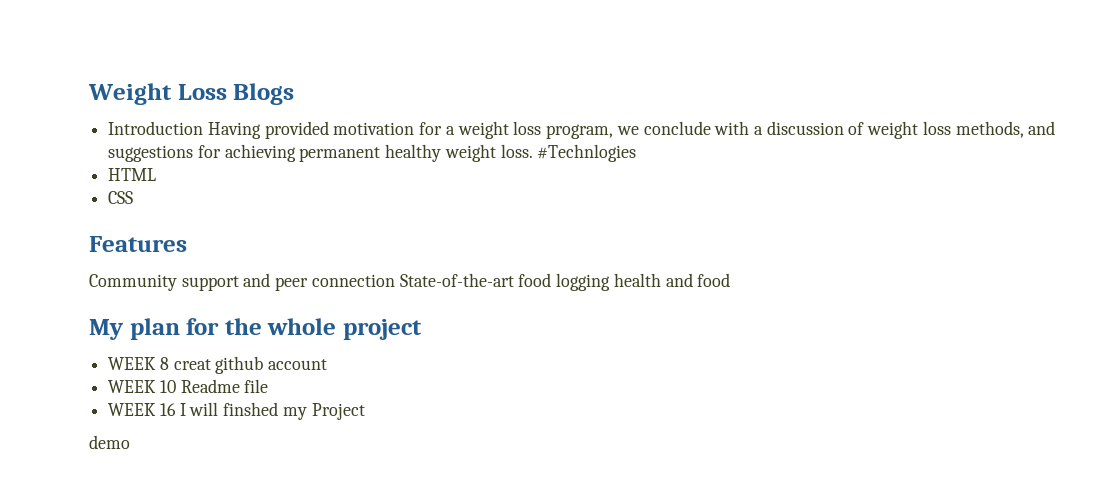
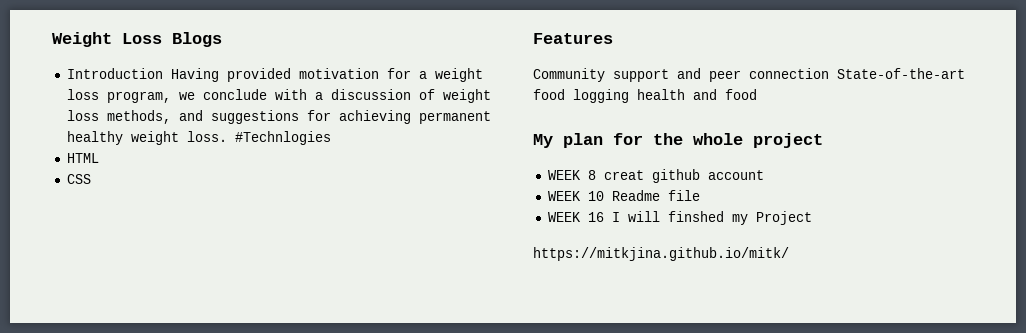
[89,435,130,449] demo -> [533,247,789,261] https://mitkjina.github.io/mitk/

